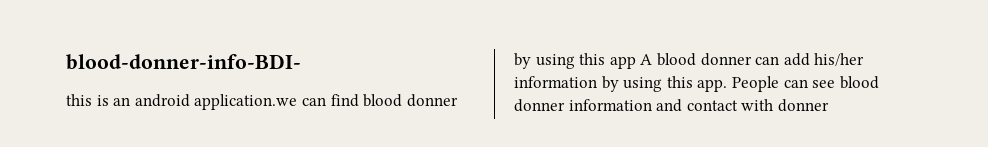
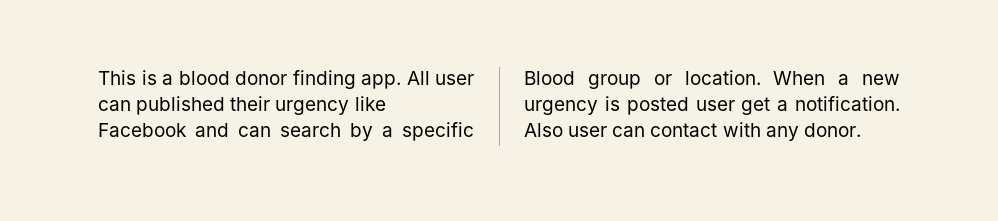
[66,54,301,70] [66,94,458,110] [514,53,865,69] [514,76,879,92] [514,99,829,112] blood-donner-info-BDI- // this is an android application.we can find blood donner by using this app A blood donner can add his/her information by using this app. People can see blood donner information and contact with donner -> [98,70,474,89] [98,96,386,115] [98,122,474,141] [524,70,900,89] [524,96,900,115] [524,122,861,141] This is a blood donor finding app. All user can published their urgency like Facebook and can search by a specific Blood group or location. When a new urgency is posted user get a notification. Also user can contact with any donor.

